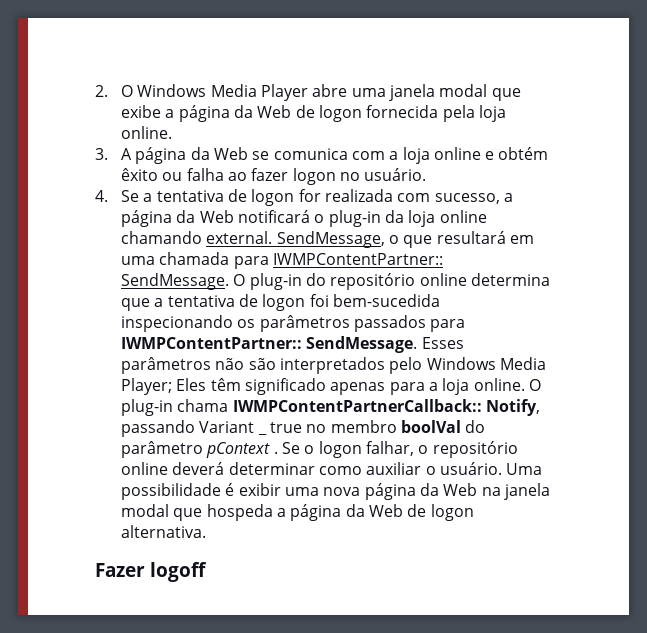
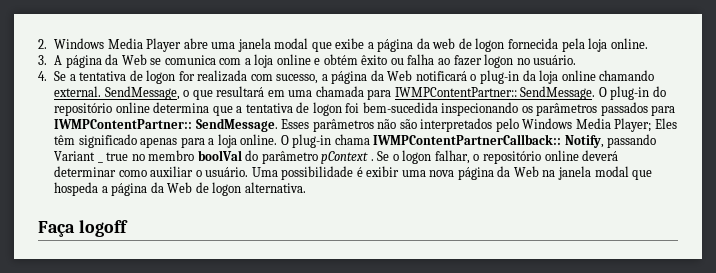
[120,85,133,97] O -> (47, 44) none
[257,105,292,118] Web -> [432,38,456,49] web
[95,563,145,577] Fazer -> [38,221,75,237] Faça

